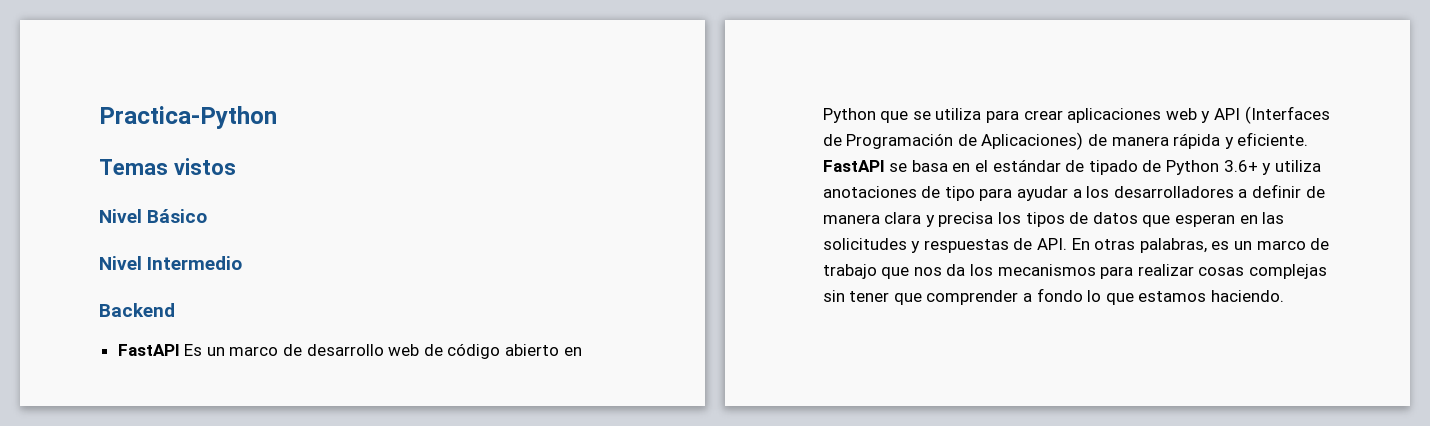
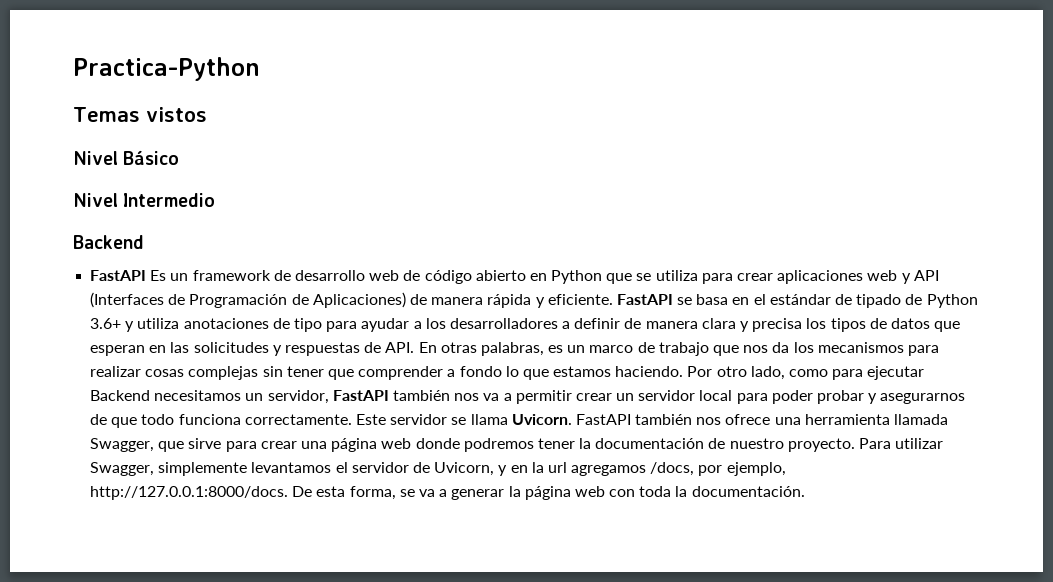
[229,346,279,356] marco -> [192,270,271,281] framework
(1285, 296) none -> [687,366,925,380] [90,390,966,404] [90,414,949,428] [90,438,944,452] [90,462,786,476] [90,486,805,500] Por otro lado, como para ejecutar Backend necesitamos un servidor, FastAPI también nos va a permitir crear un servidor local para poder probar y asegurarnos de que todo funciona correctamente. Este servidor se llama Uvicorn. FastAPI también nos ofrece una herramienta llamada Swagger, que sirve para crear una página web donde podremos tener la documentación de nuestro proyecto. Para utilizar Swagger, simplemente levantamos el servidor de Uvicorn, y en la url agregamos /docs, por ejemplo, http://127.0.0.1:8000/docs. De esta forma, se va a generar la página web con toda la documentación.

